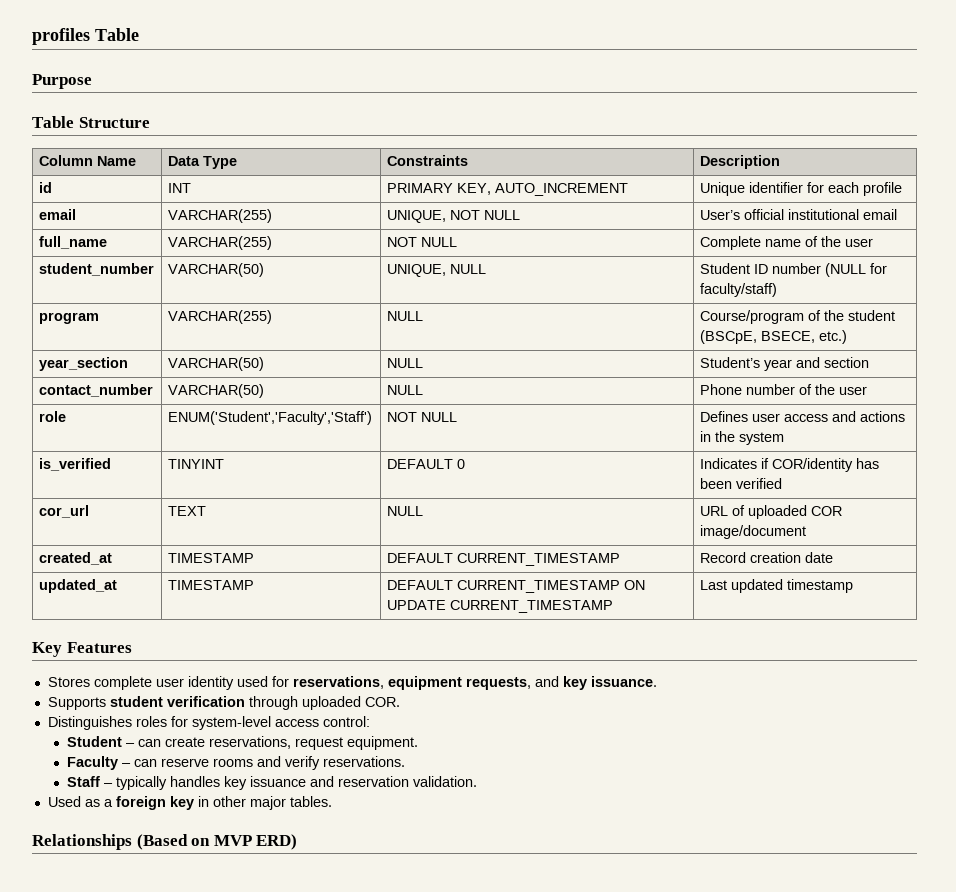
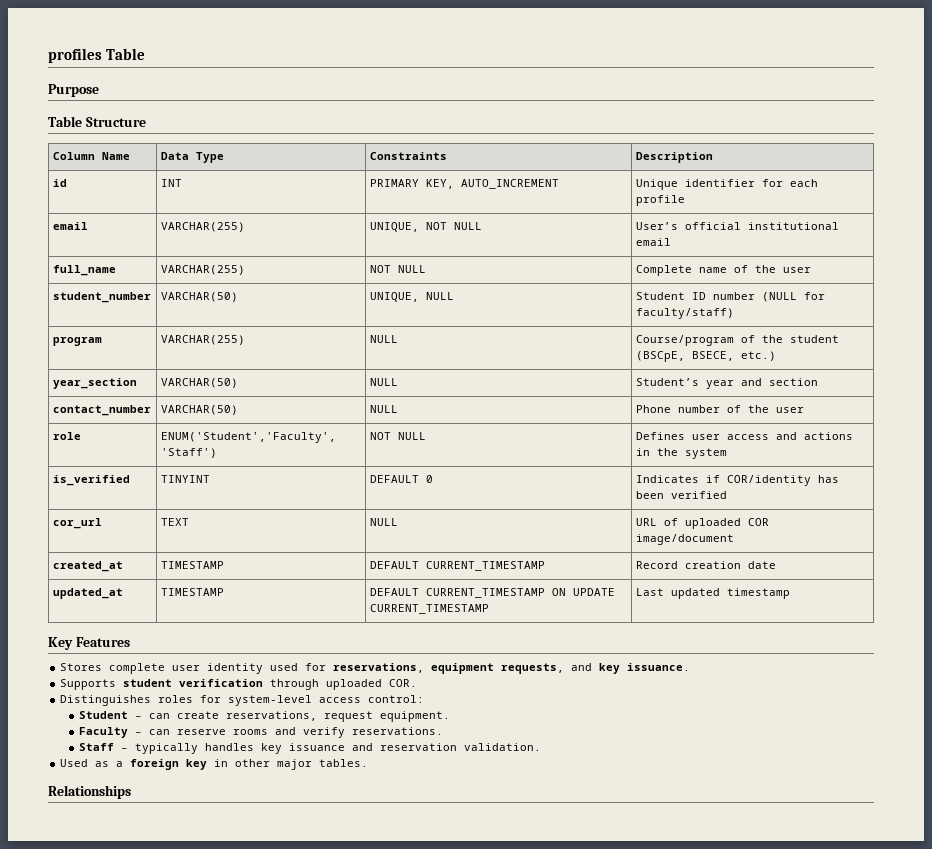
[136,834,298,850] (Based on MVP ERD) -> (131, 792) none

